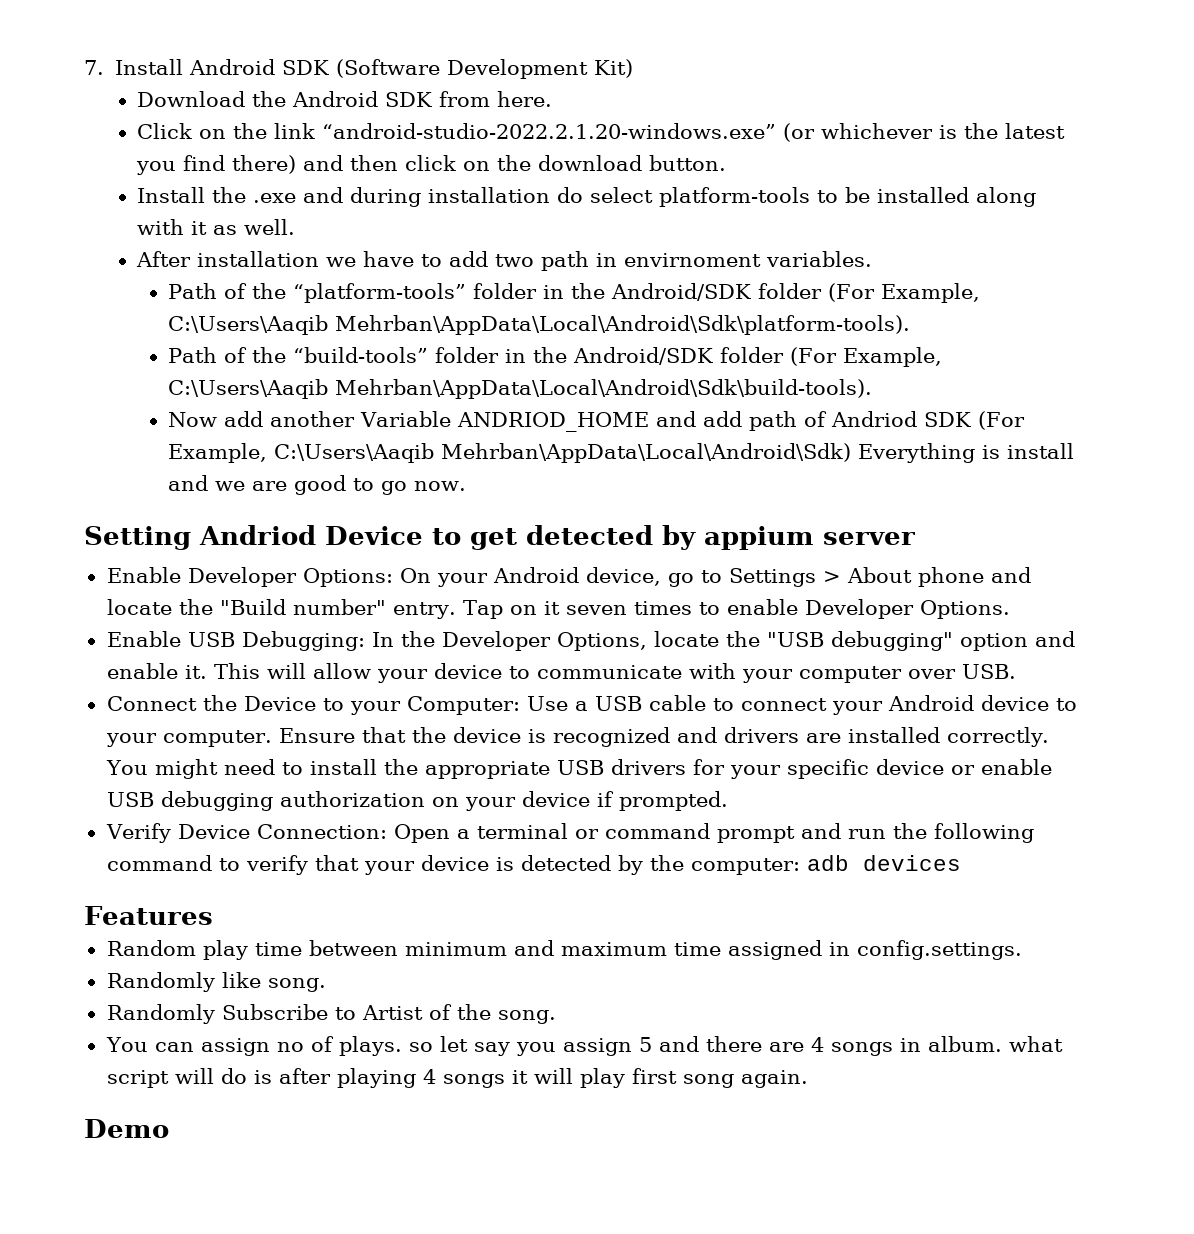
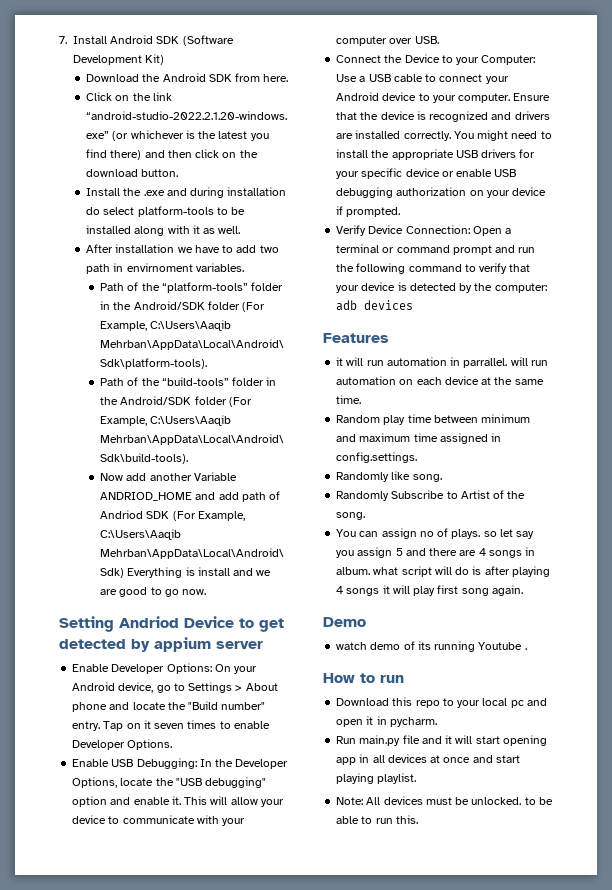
(213, 915) none -> [336,357,548,368] [336,376,544,385] [336,395,362,404] // it will run automation in parrallel. will run automation on each device at the same time.
(169, 1128) none -> [336,641,527,652] [323,673,404,683] [336,697,547,708] [336,716,437,727] [336,735,547,746] [336,754,520,765] [336,773,417,784] [336,796,553,805] [336,815,418,824] // watch demo of its running Youtube . // How to run // Download this repo to your local pc and open it in pycharm. // Run main.py file and it will start opening app in all devices at once and start playing playlist. // Note: All devices must be unlocked. to be able to run this.

